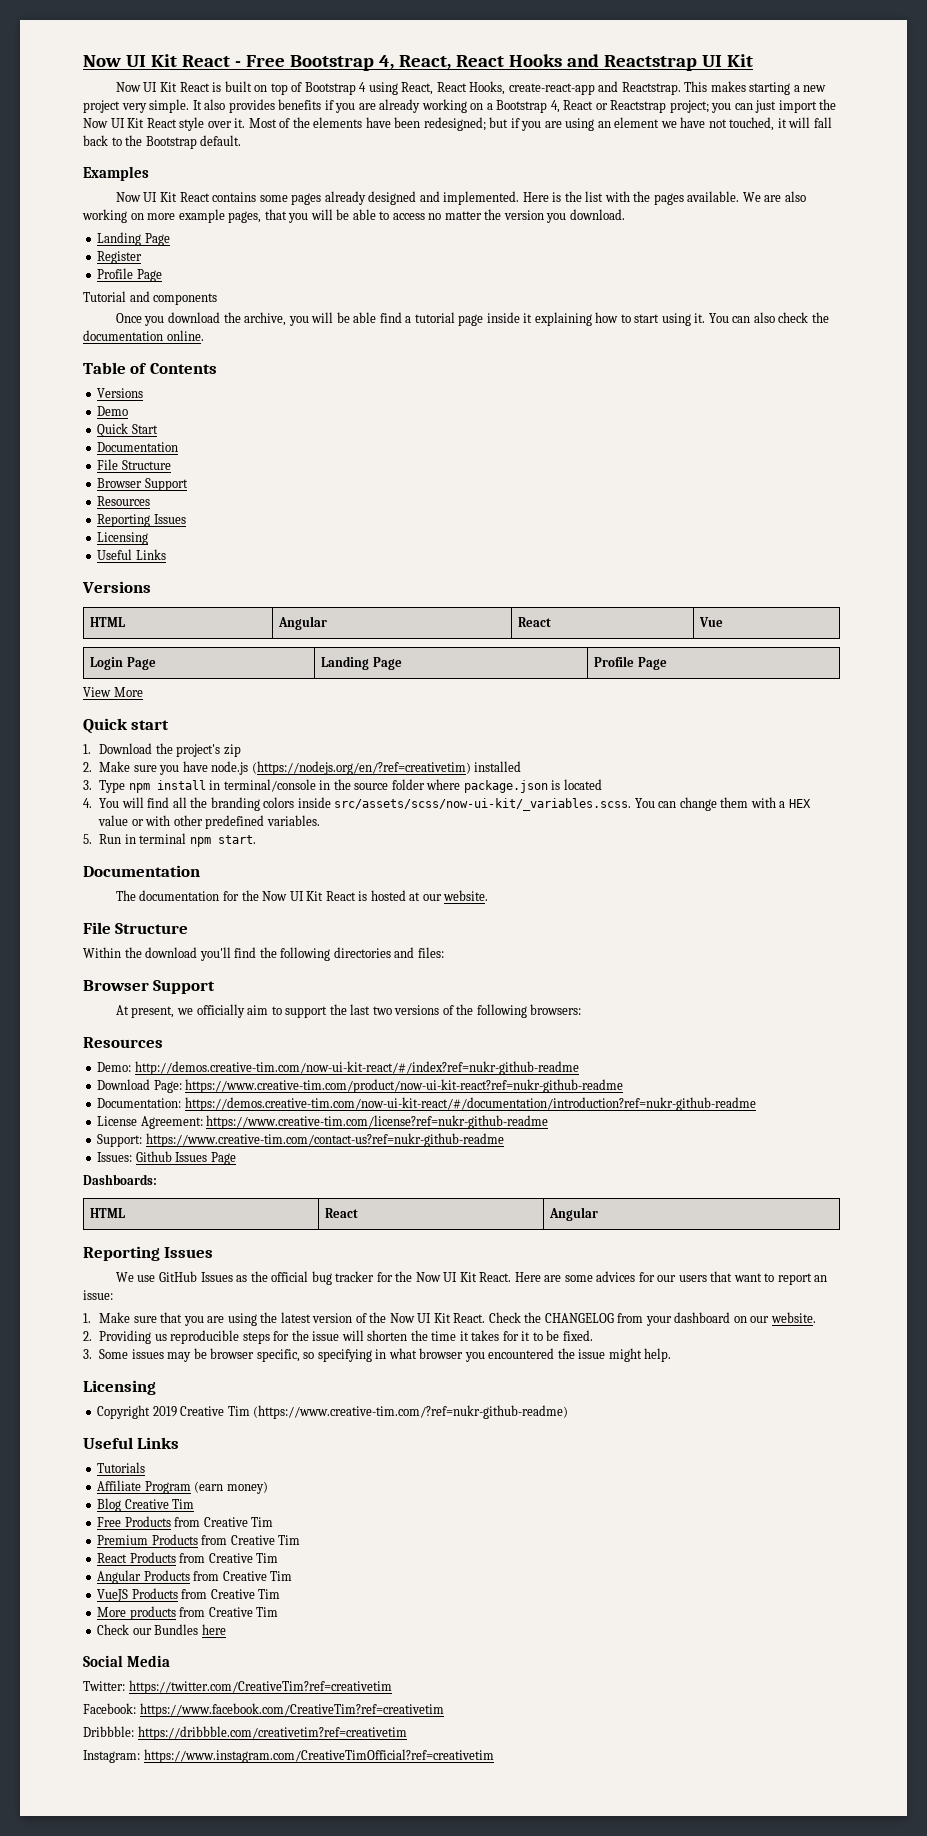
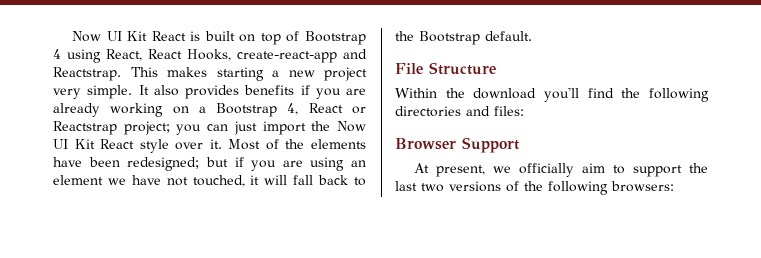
[83,54,753,71] [115,82,210,92] Now UI Kit React - Free Bootstrap 4, React, React Hooks and Reactstrap UI Kit // Now UI Kit React -> [72,31,186,42] Now UI Kit React
[83,166,149,181] [115,191,806,205] [82,209,625,223] [97,232,170,246] [97,251,143,264] [97,268,162,282] [83,291,218,305] [115,312,829,326] [83,330,204,341] [83,362,217,374] [97,388,144,398] [97,406,129,416] [97,423,158,437] [97,442,179,452] [97,459,171,470] [97,478,188,491] [97,496,151,506] [97,514,186,527] [97,532,149,545] [97,549,166,560] [82,581,151,593] [90,617,126,627] [278,616,328,630] [518,617,552,627] [699,617,724,627] [90,657,156,670] [321,656,402,670] [594,656,667,670] [83,687,143,697] [83,718,170,734] [83,743,241,757] [83,761,522,775] [83,779,602,793] [83,797,811,811] [98,815,320,829] [83,833,256,847] [83,865,200,877] [115,890,489,901] // Examples // Now UI Kit React contains some pages already designed and implemented. Here is the list with the pages available. We are also working on more example pages, that you will be able to access no matter the version you download. // Landing Page // Register // Profile Page // Tutorial and components // Once you download the archive, you will be able find a tutorial page inside it explaining how to start using it. You can also check the documentation online. // Table of Contents // Versions // Demo // Quick Start // Documentation // File Structure // Browser Support // Resources // Reporting Issues // Licensing // Useful Links // Versions // HTML | Angular | React | Vue // Login Page | Landing Page | Profile Page // View More // Quick start // 1. Download the project's zip // 2. Make sure you have node.js (https://nodejs.org/en/?ref=creativetim) installed // 3. Type npm install in terminal/console in the source folder where package.json is located // 4. You will find all the branding colors inside src/assets/scss/now-ui-kit/_variables.scss. You can change them with a HEX value or with other predefined variables. // 5. Run in terminal npm start. // Documentation // The documentation for the Now UI Kit React is hosted at our website. -> (532, 36) none
[83,1037,163,1048] [97,1061,579,1075] [97,1079,624,1093] [97,1097,756,1111] [97,1115,549,1129] [97,1133,504,1147] [97,1151,236,1165] [83,1174,157,1185] [90,1208,126,1218] [325,1208,359,1218] [549,1207,599,1221] [83,1246,214,1261] [115,1271,828,1285] [83,1290,113,1300] [83,1312,816,1326] [83,1330,593,1344] [83,1348,672,1362] [83,1380,156,1395] [97,1405,569,1419] [83,1437,180,1449] [97,1462,146,1473] [97,1480,268,1494] [97,1498,195,1512] [97,1516,274,1527] [97,1534,301,1545] [97,1552,279,1563] [97,1570,293,1584] [97,1588,281,1602] [97,1606,279,1620] [97,1624,226,1635] [83,1655,170,1667] [83,1680,392,1694] [83,1703,444,1717] [83,1726,407,1740] [83,1749,494,1763] // Resources // Demo: http://demos.creative-tim.com/now-ui-kit-react/#/index?ref=nukr-github-readme // Download Page: https://www.creative-tim.com/product/now-ui-kit-react?ref=nukr-github-readme // Documentation: https://demos.creative-tim.com/now-ui-kit-react/#/documentation/introduction?ref=nukr-github-readme // License Agreement: https://www.creative-tim.com/license?ref=nukr-github-readme // Support: https://www.creative-tim.com/contact-us?ref=nukr-github-readme // Issues: Github Issues Page // Dashboards: // HTML | React | Angular // Reporting Issues // We use GitHub Issues as the official bug tracker for the Now UI Kit React. Here are some advices for our users that want to report an issue: // 1. Make sure that you are using the latest version of the Now UI Kit React. Check the CHANGELOG from your dashboard on our website. // 2. Providing us reproducible steps for the issue will shorten the time it takes for it to be fixed. // 3. Some issues may be browser specific, so specifying in what browser you encountered the issue might help. // Licensing // Copyright 2019 Creative Tim (https://www.creative-tim.com/?ref=nukr-github-readme) // Useful Links // Tutorials // Affiliate Program (earn money) // Blog Creative Tim // Free Products from Creative Tim // Premium Products from Creative Tim // React Products from Creative Tim // Angular Products from Creative Tim // VueJS Products from Creative Tim // More products from Creative Tim // Check our Bundles here // Social Media // Twitter: https://twitter.com/CreativeTim?ref=creativetim // Facebook: https://www.facebook.com/CreativeTim?ref=creativetim // Dribbble: https://dribbble.com/creativetim?ref=creativetim // Instagram: https://www.instagram.com/CreativeTimOfficial?ref=creativetim -> (674, 186) none

